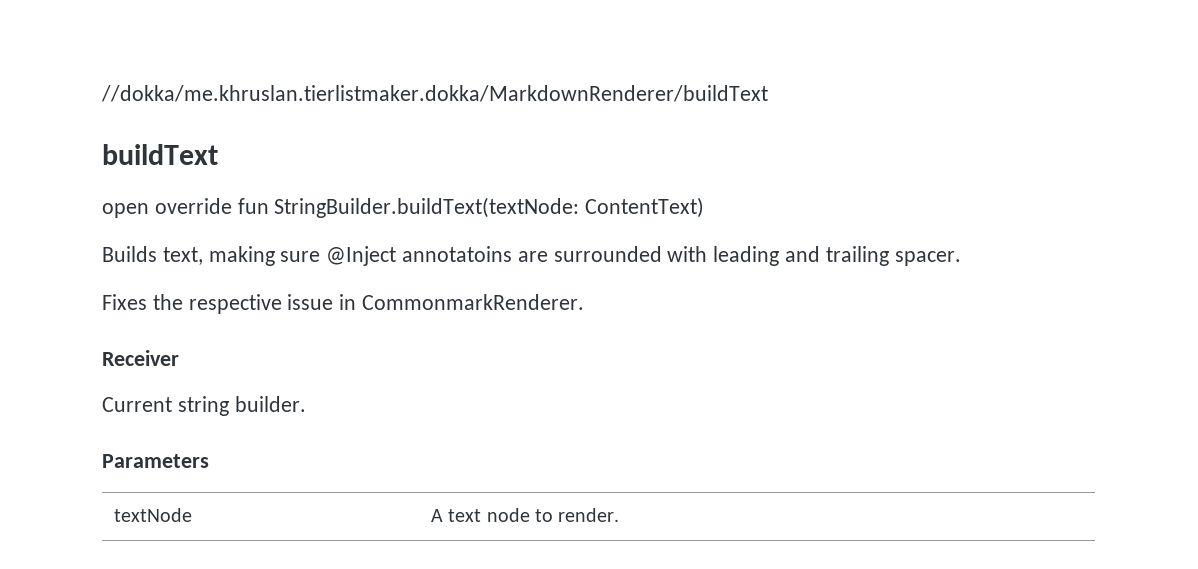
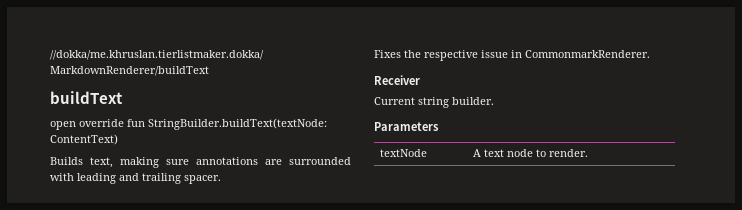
[326,246,513,266] @Inject annotatoins -> [196,157,258,165] annotations

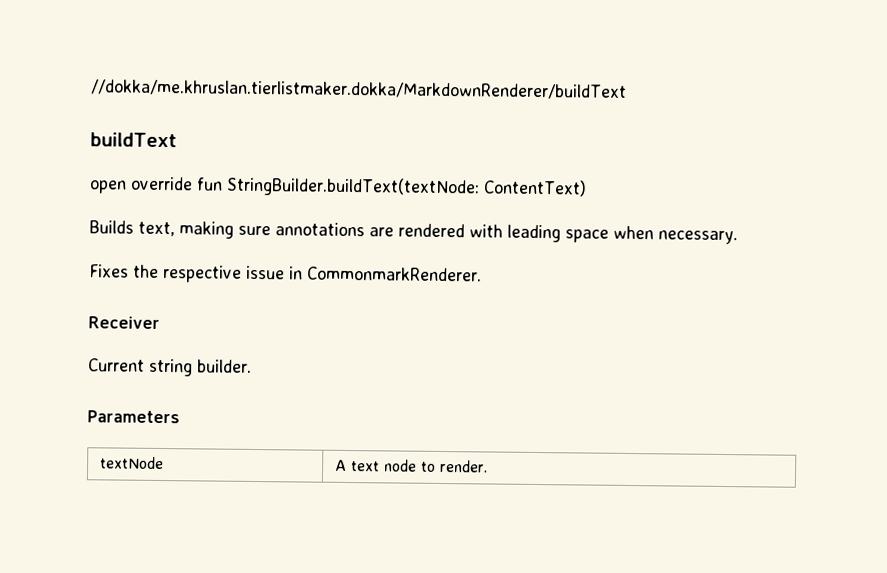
[289,157,351,165] surrounded -> [398,223,465,238] rendered
[119,173,221,184] and trailing spacer. -> [565,225,738,245] space when necessary.

